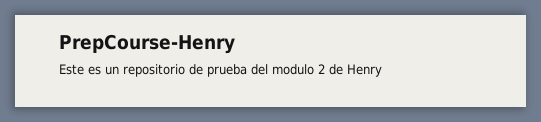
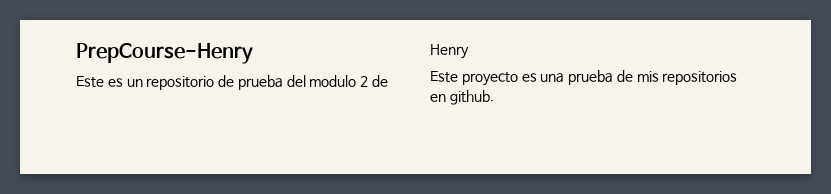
(382, 70) none -> [430,70,738,86] [430,90,494,105] // Este proyecto es una prueba de mis repositorios en github.

